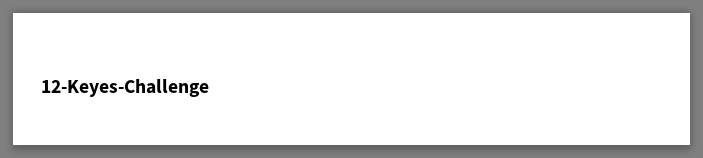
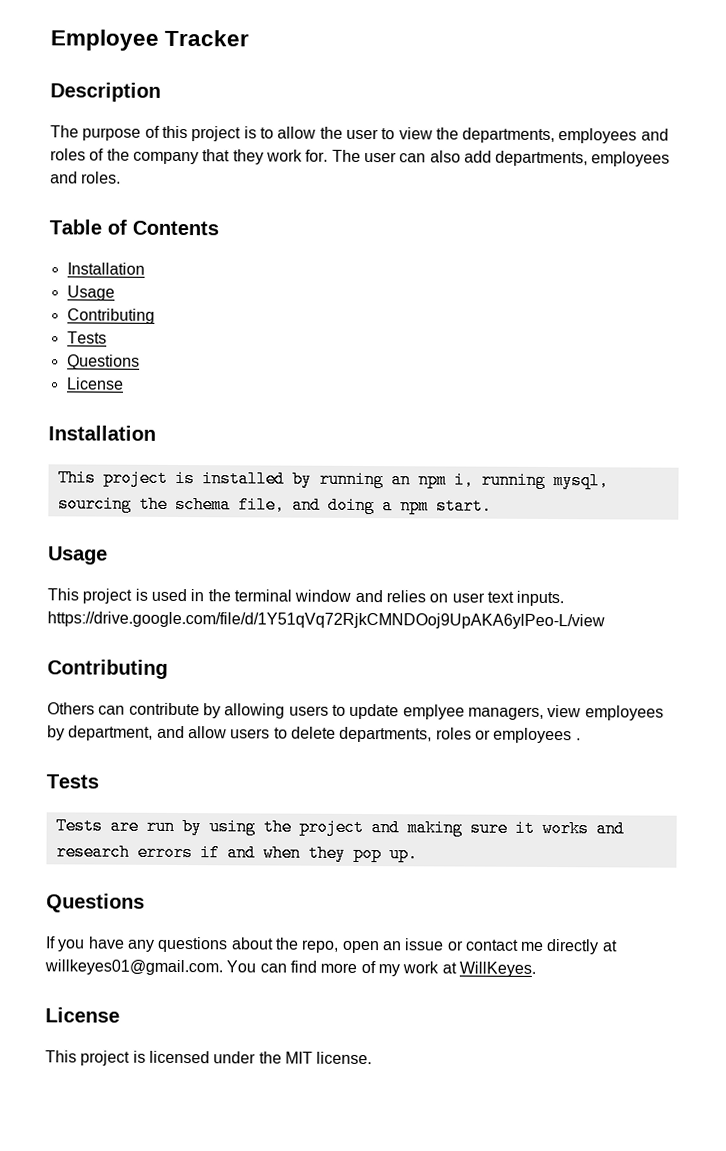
[41,79,209,97] 12-Keyes-Challenge -> [50,29,250,51] [50,82,161,102] [50,125,669,144] [50,148,671,167] [50,171,122,184] [49,219,219,236] [66,262,145,275] [66,285,115,301] [66,308,155,324] [66,331,107,344] [66,354,140,370] [66,377,124,390] [48,425,156,441] [57,469,609,490] [57,495,492,515] [48,546,108,565] [47,588,565,607] [47,611,605,630] [47,659,168,679] [47,702,664,721] [47,725,581,744] [46,774,99,789] [55,817,625,838] [55,843,418,863] [46,893,145,913] [45,936,618,955] [44,959,536,977] [45,1007,120,1023] [45,1050,373,1066] Employee Tracker // Description // The purpose of this project is to allow the user to view the departments, employees and roles of the company that they work for. The user can also add departments, employees and roles. // Table of Contents // Installation // Usage // Contributing // Tests // Questions // License // Installation // This project is installed by running an npm i, running mysql, sourcing the schema file, and doing a npm start. // Usage // This project is used in the terminal window and relies on user text inputs. https://drive.google.com/file/d/1Y51qVq72RjkCMNDOoj9UpAKA6ylPeo-L/view // Contributing // Others can contribute by allowing users to update emplyee managers, view employees by department, and allow users to delete departments, roles or employees . // Tests // Tests are run by using the project and making sure it works and research errors if and when they pop up. // Questions // If you have any questions about the repo, open an issue or contact me directly at willkeyes01@gmail.com. You can find more of my work at WillKeyes. // License // This project is licensed under the MIT license.

